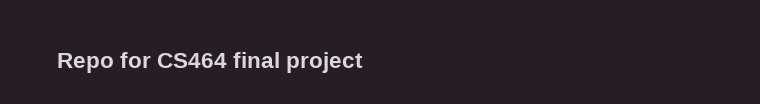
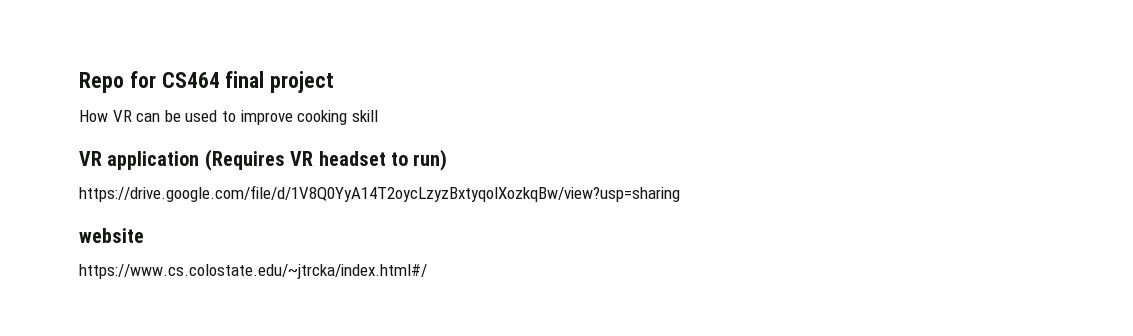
(364, 62) none -> [79,110,378,125] [79,149,448,171] [79,185,680,202] [79,228,144,243] [79,264,427,279] // How VR can be used to improve cooking skill // VR application (Requires VR headset to run) // https://drive.google.com/file/d/1V8Q0YyA14T2oycLzyzBxtyqolXozkqBw/view?usp=sharing // website // https://www.cs.colostate.edu/~jtrcka/index.html#/

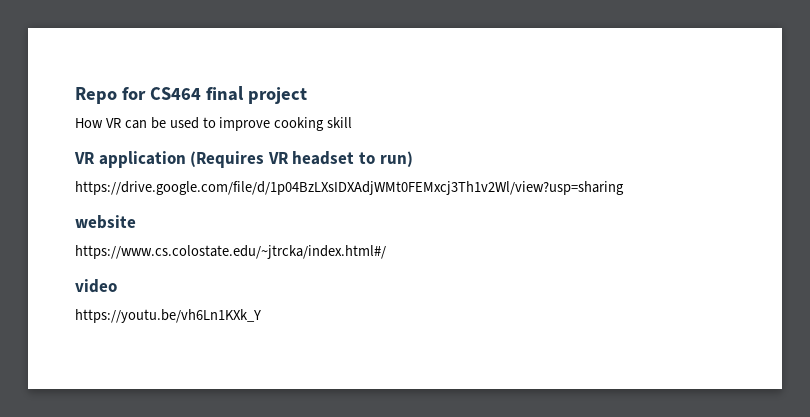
[79,185,680,202] https://drive.google.com/file/d/1V8Q0YyA14T2oycLzyzBxtyqolXozkqBw/view?usp=sharing -> [75,181,624,195] https://drive.google.com/file/d/1p04BzLXsIDXAdjWMt0FEMxcj3Th1v2Wl/view?usp=sharing
(427, 271) none -> [75,279,117,293] [75,309,261,323] // video // https://youtu.be/vh6Ln1KXk_Y

